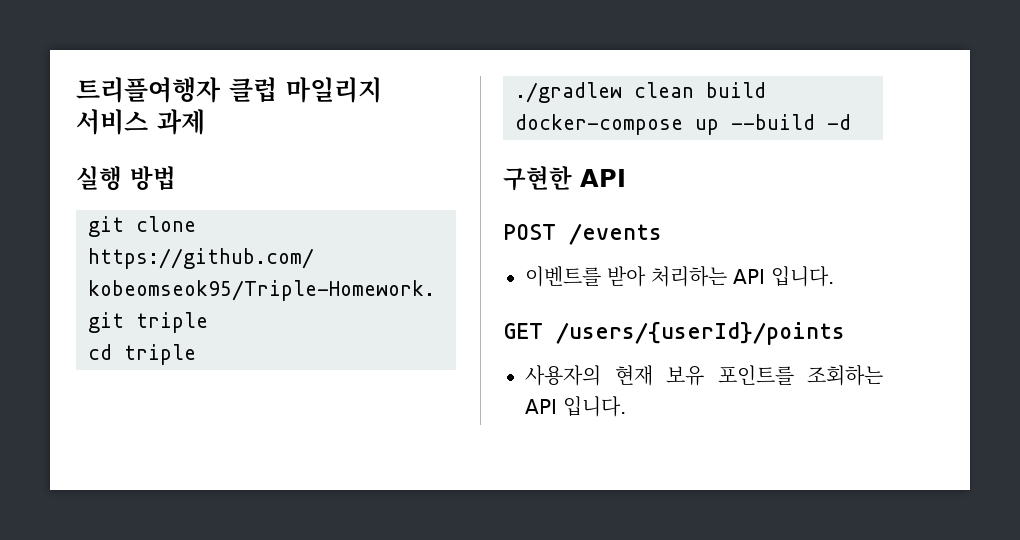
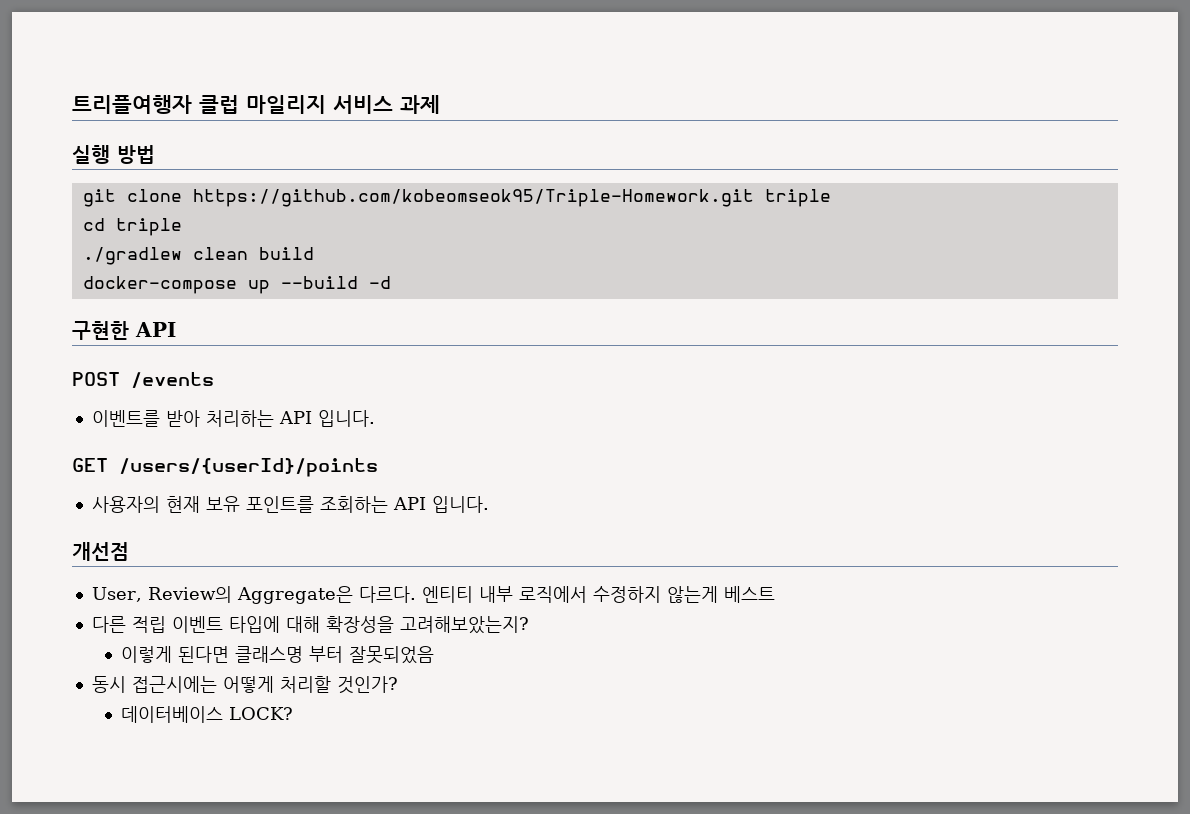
(626, 406) none -> [72,542,129,561] [91,586,775,604] [91,616,529,634] [121,646,435,664] [91,676,398,694] [121,706,294,723] // 개선점 // User, Review의 Aggregate은 다르다. 엔티티 내부 로직에서 수정하지 않는게 베스트 // 다른 적립 이벤트 타입에 대해 확장성을 고려해보았는지? // 이렇게 된다면 클래스명 부터 잘못되었음 // 동시 접근시에는 어떻게 처리할 것인가? // 데이터베이스 LOCK?

